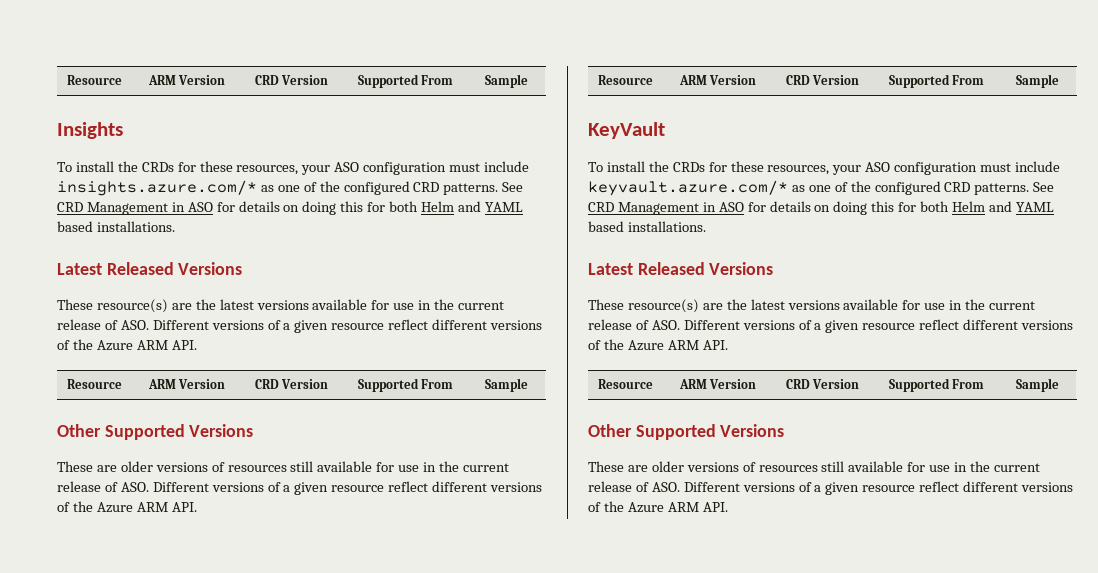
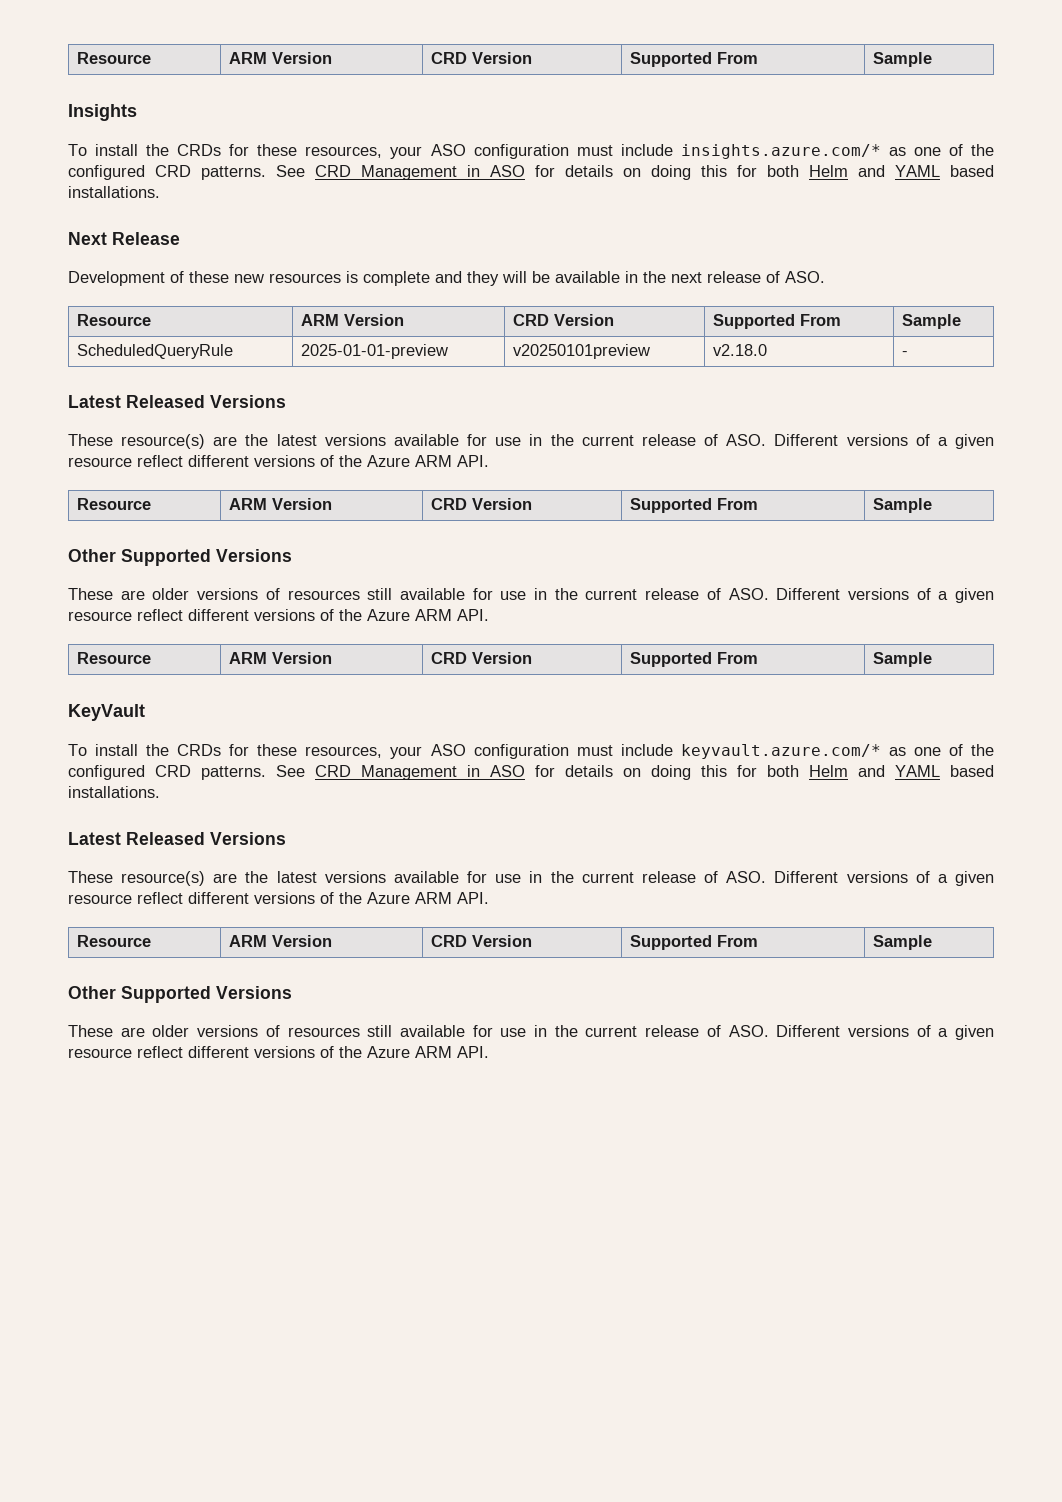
(175, 226) none -> [68,232,180,245] [68,271,825,286] [76,314,151,326] [300,314,404,326] [512,314,614,326] [712,314,841,329] [901,314,961,329] [76,344,233,359] [300,344,448,359] [512,344,650,359] [712,344,767,356] [901,351,908,356] // Next Release // Development of these new resources is complete and they will be available in the next release of ASO. // Resource | ARM Version | CRD Version | Supported From | Sample // ScheduledQueryRule | 2025-01-01-preview | v20250101preview | v2.18.0 | -

